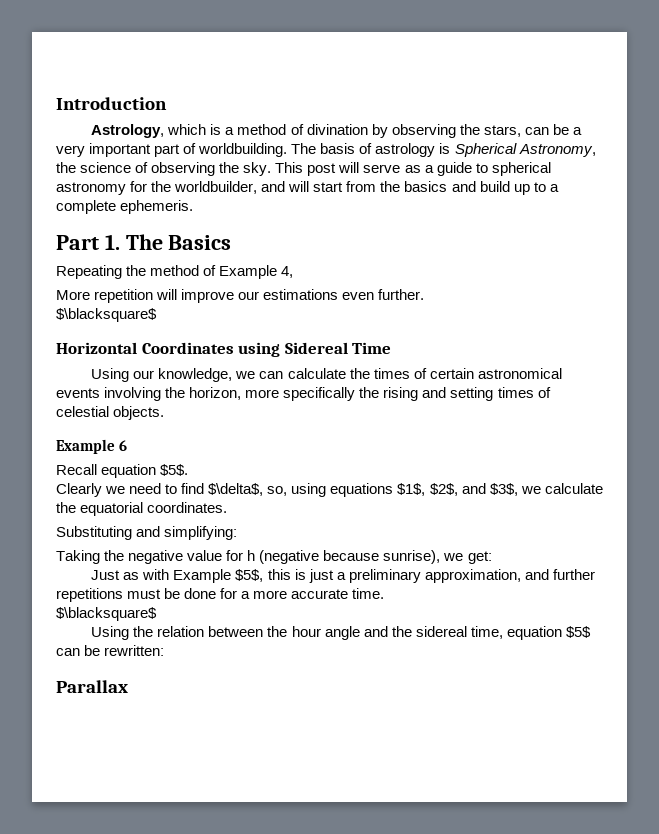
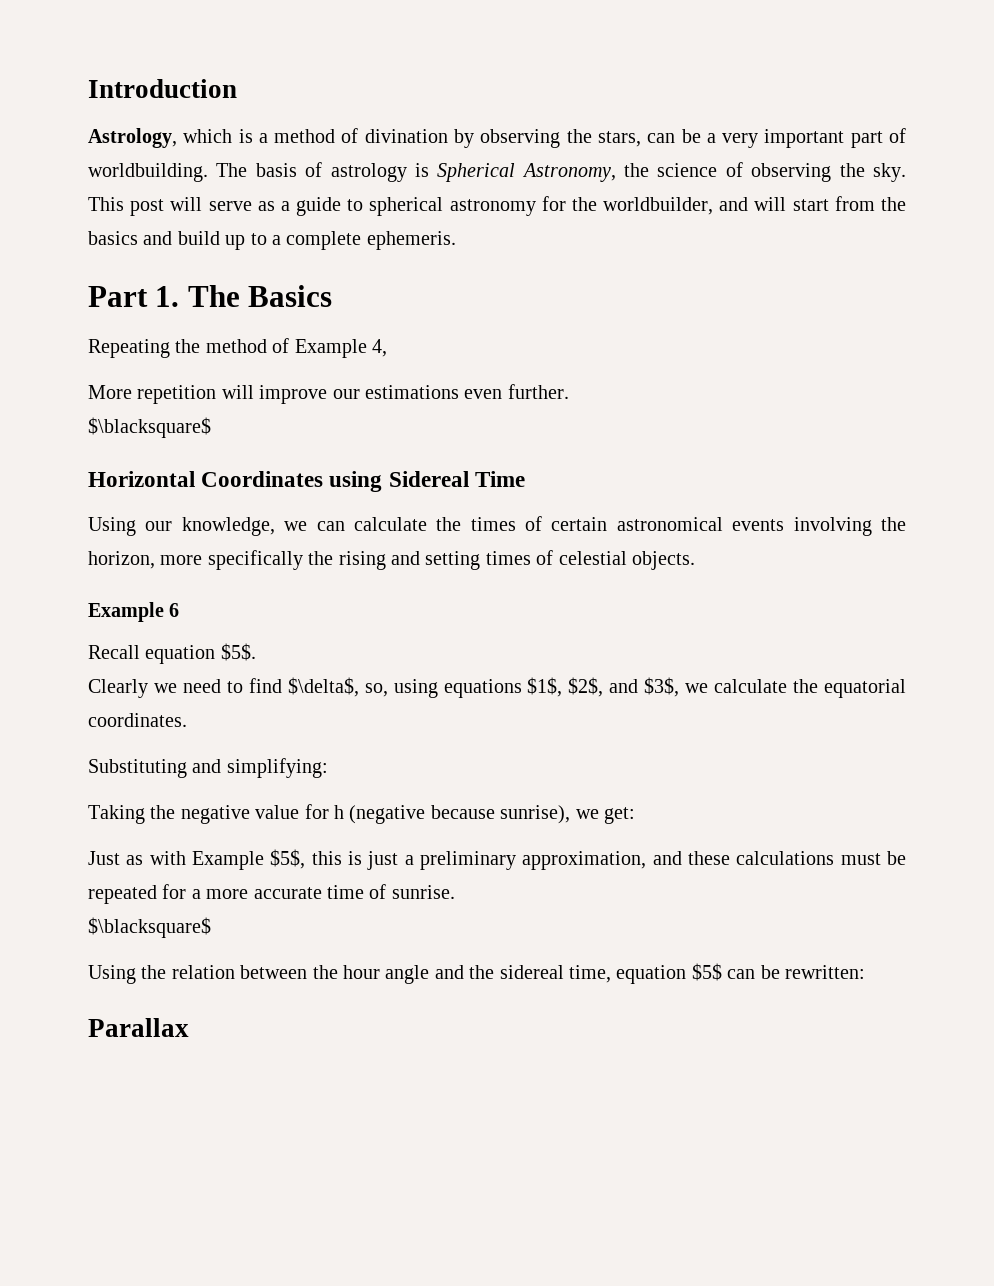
[552,569,595,580] [56,588,123,602] further repetitions -> [688,851,835,865] these calculations
[184,588,217,599] done -> [88,885,157,904] repeated
[352,588,385,599] time. -> [327,884,455,899] time of sunrise.

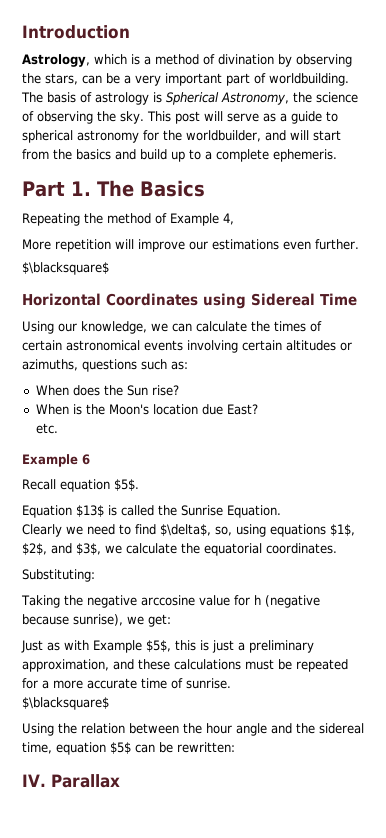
[880,517,906,531] [88,550,695,570] the horizon, more specifically the rising and setting times of celestial objects. -> [242,340,352,351] [22,359,188,372] [35,385,179,396] [35,404,258,415] [35,423,58,434] certain altitudes or azimuths, questions such as: // When does the Sun rise? // When is the Moon's location due East? // etc.
(256, 652) none -> [22,505,281,518] // Equation $13$ is called the Sunrise Equation.
[88,758,328,778] Substituting and simplifying: -> [22,569,95,582] Substituting:
(250, 814) none -> [140,595,195,606] arccosine
(865, 972) none -> [22,774,46,787] IV.

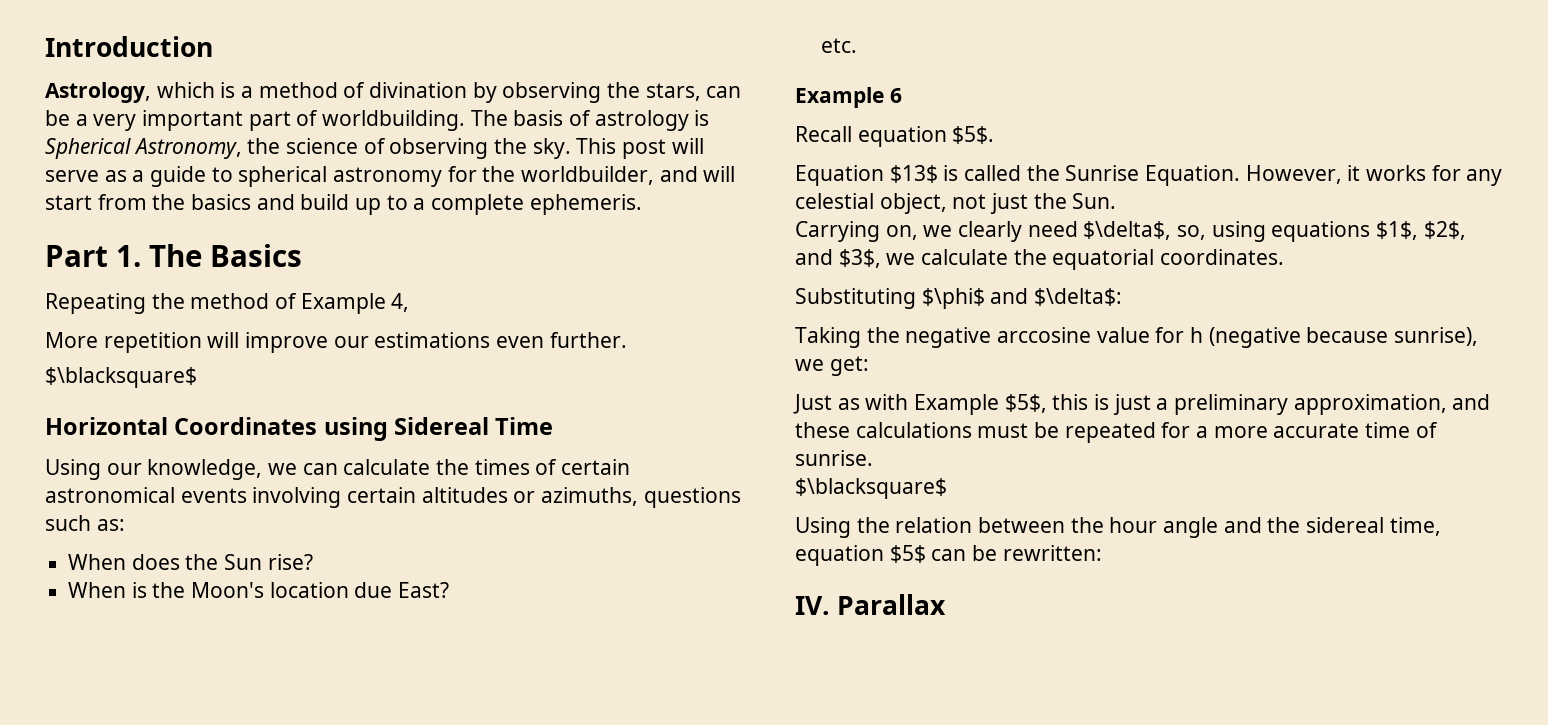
[22,524,156,537] // Clearly we need to find -> [1245,165,1503,186] [795,193,1117,214] [795,221,1078,242] However, it works for any celestial object, not just the Sun. // Carrying on, we clearly need
[22,569,95,582] Substituting: -> [795,288,1123,309] Substituting $\phi$ and $\delta$:

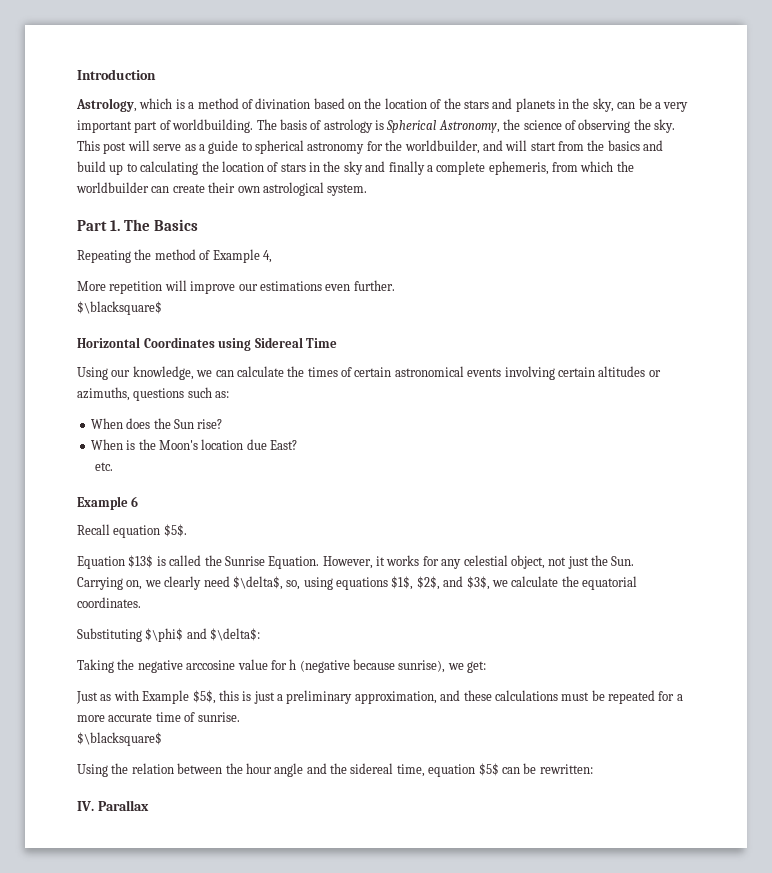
[472,82,701,103] by observing the stars, -> [313,98,614,112] based on the location of the stars and planets in the sky,
[413,194,642,215] a complete ephemeris. -> [140,161,634,175] [76,182,368,196] calculating the location of stars in the sky and finally a complete ephemeris, from which the worldbuilder can create their own astrological system.

